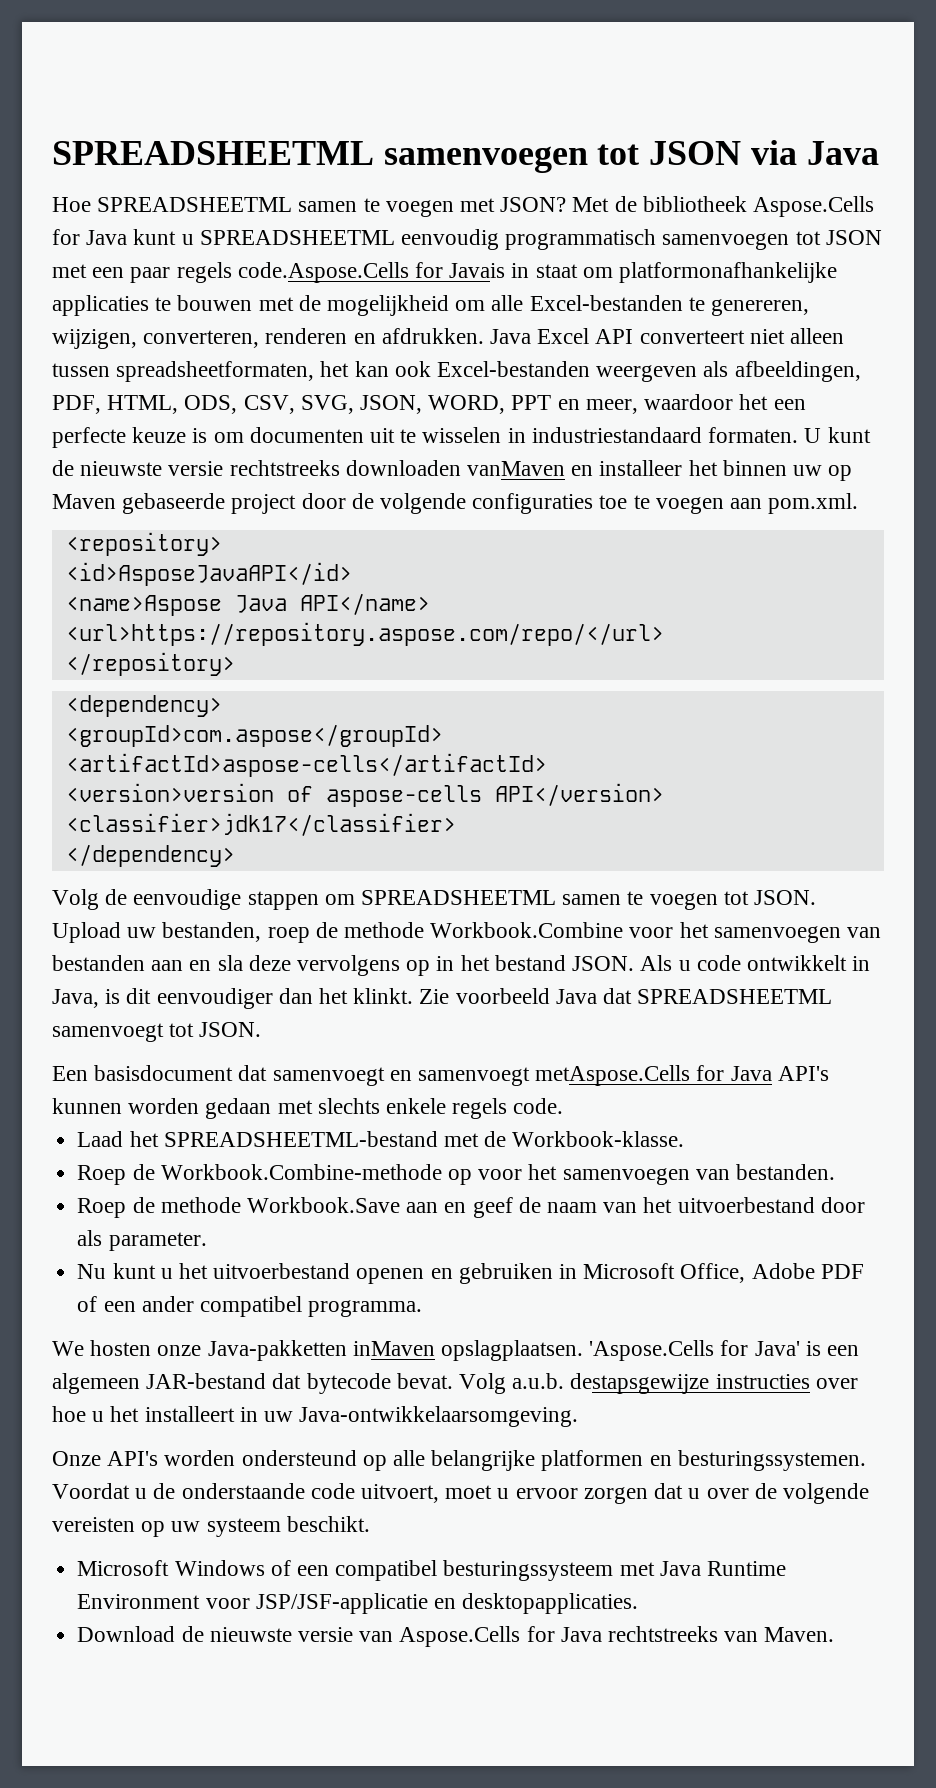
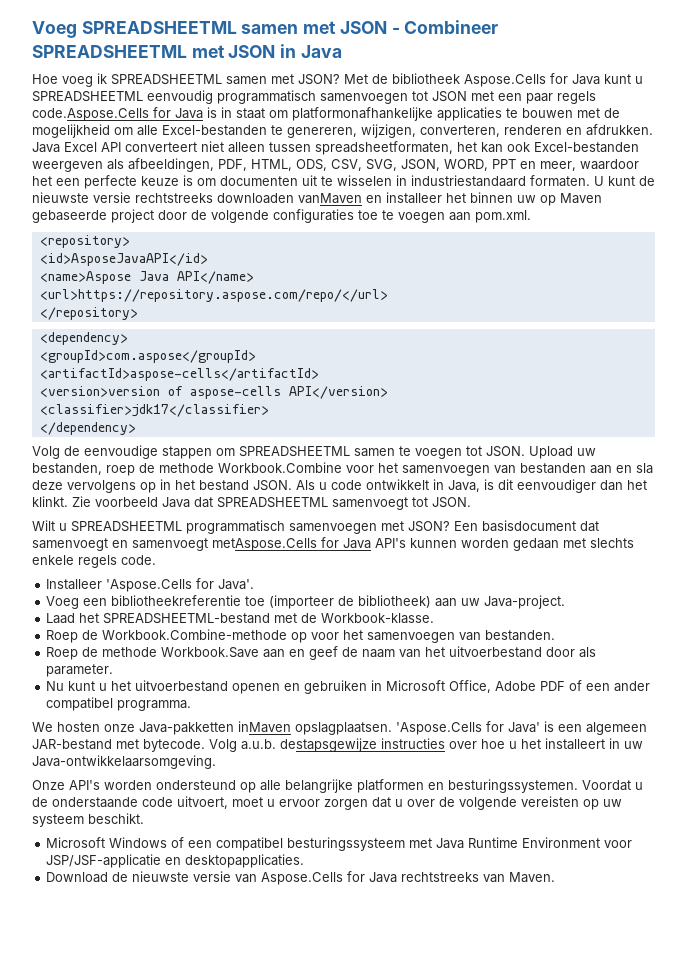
[52,140,879,173] [52,197,454,217] SPREADSHEETML samenvoegen tot JSON via Java // Hoe SPREADSHEETML samen te voegen -> [32,20,499,38] [32,44,342,58] [32,73,267,87] Voeg SPREADSHEETML samen met JSON - Combineer SPREADSHEETML met JSON in Java // Hoe voeg ik SPREADSHEETML samen
[449,263,506,278] Javais -> [175,107,217,119] Java is
(262, 1029) none -> [32,520,450,534] Wilt u SPREADSHEETML programmatisch samenvoegen met JSON?
(564, 1106) none -> [46,578,255,592] [46,595,566,609] // Installeer 'Aspose.Cells for Java'. // Voeg een bibliotheekreferentie toe (importeer de bibliotheek) aan uw Java-project.
[272,1373,453,1394] dat bytecode bevat. -> [116,739,205,752] met bytecode.

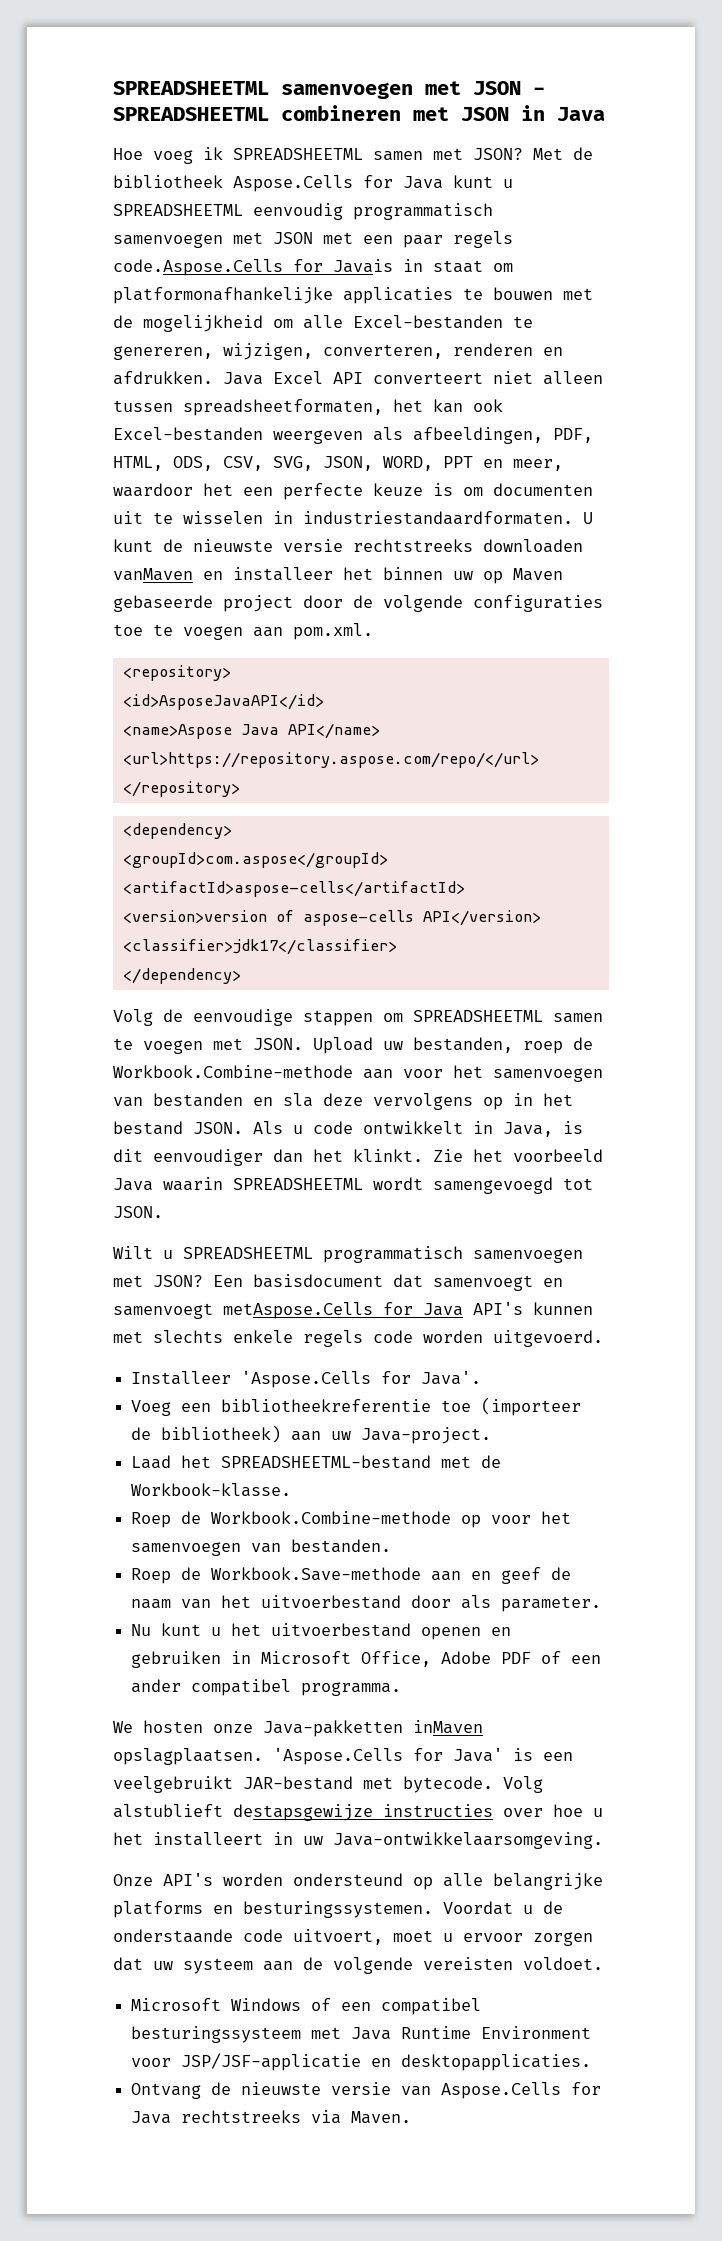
[32,21,299,38] Voeg SPREADSHEETML samen -> [113,81,413,99] SPREADSHEETML samenvoegen
[404,20,499,34] [32,45,187,58] Combineer SPREADSHEETML -> [113,105,401,121] SPREADSHEETML combineren
[412,91,428,101] tot -> [233,232,263,244] met
[175,107,217,119] Java is -> [333,259,393,273] Javais
[411,175,590,187] industriestandaard formaten. -> [303,511,573,525] industriestandaardformaten.
[466,446,482,456] tot -> [213,1038,243,1050] met
[159,462,342,473] methode Workbook.Combine -> [113,1065,393,1079] Workbook.Combine-methode aan
[590,465,612,474] aan -> (243, 1100) none
(91, 501) none -> [473,1149,503,1162] het
[194,497,408,510] dat SPREADSHEETML samenvoegt -> [163,1177,553,1194] waarin SPREADSHEETML wordt samengevoegd
[461,538,559,551] worden gedaan -> (593, 1308) none
[121,555,156,565] code. -> [373,1330,603,1347] code worden uitgevoerd.
[102,647,260,658] methode Workbook.Save -> [211,1567,422,1581] Workbook.Save-methode
[586,722,647,735] algemeen -> [113,1776,233,1793] veelgebruikt
[241,739,276,750] a.u.b. -> [113,1804,223,1818] alstublieft
[357,779,424,793] platformen -> [113,1901,203,1918] platforms
[395,796,622,810] [32,813,144,827] u over de volgende vereisten op uw systeem beschikt. -> [153,1957,603,1974] uw systeem aan de volgende vereisten voldoet.
[46,872,109,883] Download -> [131,2083,202,2099] Ontvang
[483,874,506,883] van -> [311,2110,342,2124] via

